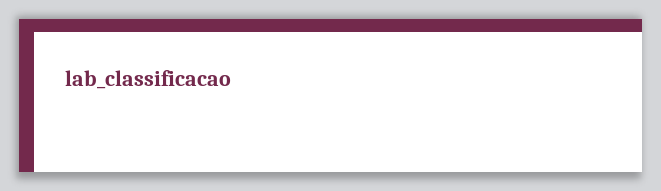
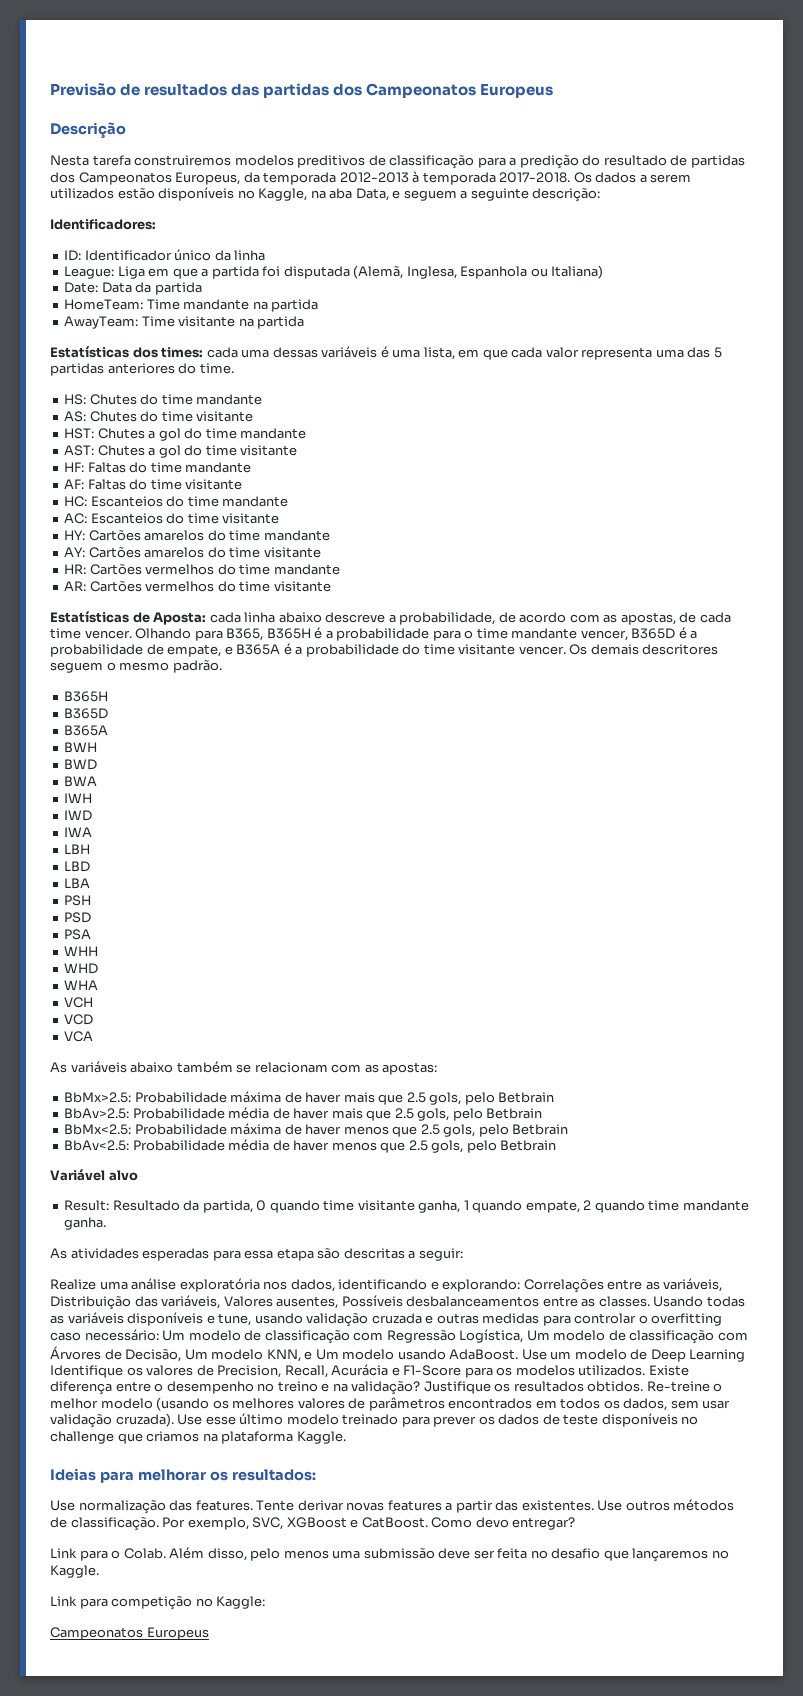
[65,70,231,89] lab_classificacao -> [50,83,554,98] [50,122,126,138] [50,155,745,169] [50,171,692,185] [50,187,601,202] [50,219,156,230] [64,249,266,261] [64,265,604,279] [64,282,202,295] [64,299,319,312] [64,316,305,329] [50,346,722,360] [50,363,234,376] [64,394,263,405] [64,411,254,422] [64,428,307,441] [64,445,298,458] [64,462,252,473] [64,479,243,490] [64,496,289,507] [64,513,280,524] [64,530,330,541] [64,547,321,558] [64,564,340,575] [64,581,331,592] [50,611,731,625] [50,627,698,641] [50,643,719,657] [50,660,222,673] [64,691,109,702] [64,708,109,719] [64,725,109,736] [64,742,98,753] [64,759,98,770] [64,776,98,787] [64,793,93,803] [64,810,93,821] [64,827,93,837] [64,844,91,855] [64,861,91,872] [64,878,91,889] [64,895,92,906] [64,912,92,923] [64,929,92,940] [64,946,99,956] [64,963,99,974] [64,980,99,990] [64,997,94,1008] [64,1014,94,1025] [64,1031,94,1042] [50,1061,438,1075] [64,1091,555,1105] [64,1107,543,1121] [64,1123,569,1137] [64,1139,557,1153] [50,1169,138,1181] [64,1200,749,1213] [64,1217,107,1230] [50,1248,463,1261] [50,1278,723,1293] [50,1295,745,1310] [50,1312,723,1327] [50,1329,748,1344] [50,1346,746,1362] [50,1364,689,1378] [50,1381,723,1395] [50,1397,731,1411] [50,1413,699,1428] [50,1431,346,1444] [50,1468,316,1483] [50,1499,735,1514] [50,1517,576,1531] [50,1547,729,1562] [50,1565,99,1578] [50,1596,266,1610] [50,1627,209,1640] Previsão de resultados das partidas dos Campeonatos Europeus // Descrição // Nesta tarefa construiremos modelos preditivos de classificação para a predição do resultado de partidas dos Campeonatos Europeus, da temporada 2012-2013 à temporada 2017-2018. Os dados a serem utilizados estão disponíveis no Kaggle, na aba Data, e seguem a seguinte descrição: // Identificadores: // ID: Identificador único da linha // League: Liga em que a partida foi disputada (Alemã, Inglesa, Espanhola ou Italiana) // Date: Data da partida // HomeTeam: Time mandante na partida // AwayTeam: Time visitante na partida // Estatísticas dos times: cada uma dessas variáveis é uma lista, em que cada valor representa uma das 5 partidas anteriores do time. // HS: Chutes do time mandante // AS: Chutes do time visitante // HST: Chutes a gol do time mandante // AST: Chutes a gol do time visitante // HF: Faltas do time mandante // AF: Faltas do time visitante // HC: Escanteios do time mandante // AC: Escanteios do time visitante // HY: Cartões amarelos do time mandante // AY: Cartões amarelos do time visitante // HR: Cartões vermelhos do time mandante // AR: Cartões vermelhos do time visitante // Estatísticas de Aposta: cada linha abaixo descreve a probabilidade, de acordo com as apostas, de cada time vencer. Olhando para B365, B365H é a probabilidade para o time mandante vencer, B365D é a probabilidade de empate, e B365A é a probabilidade do time visitante vencer. Os demais descritores seguem o mesmo padrão. // B365H // B365D // B365A // BWH // BWD // BWA // IWH // IWD // IWA // LBH // LBD // LBA // PSH // PSD // PSA // WHH // WHD // WHA // VCH // VCD // VCA // As variáveis abaixo também se relacionam com as apostas: // BbMx>2.5: Probabilidade máxima de haver mais que 2.5 gols, pelo Betbrain // BbAv>2.5: Probabilidade média de haver mais que 2.5 gols, pelo Betbrain // BbMx<2.5: Probabilidade máxima de haver menos que 2.5 gols, pelo Betbrain // BbAv<2.5: Probabilidade média de haver menos que 2.5 gols, pelo Betbrain // Variável alvo // Result: Resultado da partida, 0 quando time visitante ganha, 1 quando empate, 2 quando time mandante ganha. // As atividades esperadas para essa etapa são descritas a seguir: // Realize uma análise exploratória nos dados, identificando e explorando: Correlações entre as variáveis, Distribuição das variáveis, Valores ausentes, Possíveis desbalanceamentos entre as classes. Usando todas as variáveis disponíveis e tune, usando validação cruzada e outras medidas para controlar o overfitting caso necessário: Um modelo de classificação com Regressão Logística, Um modelo de classificação com Árvores de Decisão, Um modelo KNN, e Um modelo usando AdaBoost. Use um modelo de Deep Learning Identifique os valores de Precision, Recall, Acurácia e F1-Score para os modelos utilizados. Existe diferença entre o desempenho no treino e na validação? Justifique os resultados obtidos. Re-treine o melhor modelo (usando os melhores valores de parâmetros encontrados em todos os dados, sem usar validação cruzada). Use esse último modelo treinado para prever os dados de teste disponíveis no challenge que criamos na plataforma Kaggle. // Ideias para melhorar os resultados: // Use normalização das features. Tente derivar novas features a partir das existentes. Use outros métodos de classificação. Por exemplo, SVC, XGBoost e CatBoost. Como devo entregar? // Link para o Colab. Além disso, pelo menos uma submissão deve ser feita no desafio que lançaremos no Kaggle. // Link para competição no Kaggle: // Campeonatos Europeus

